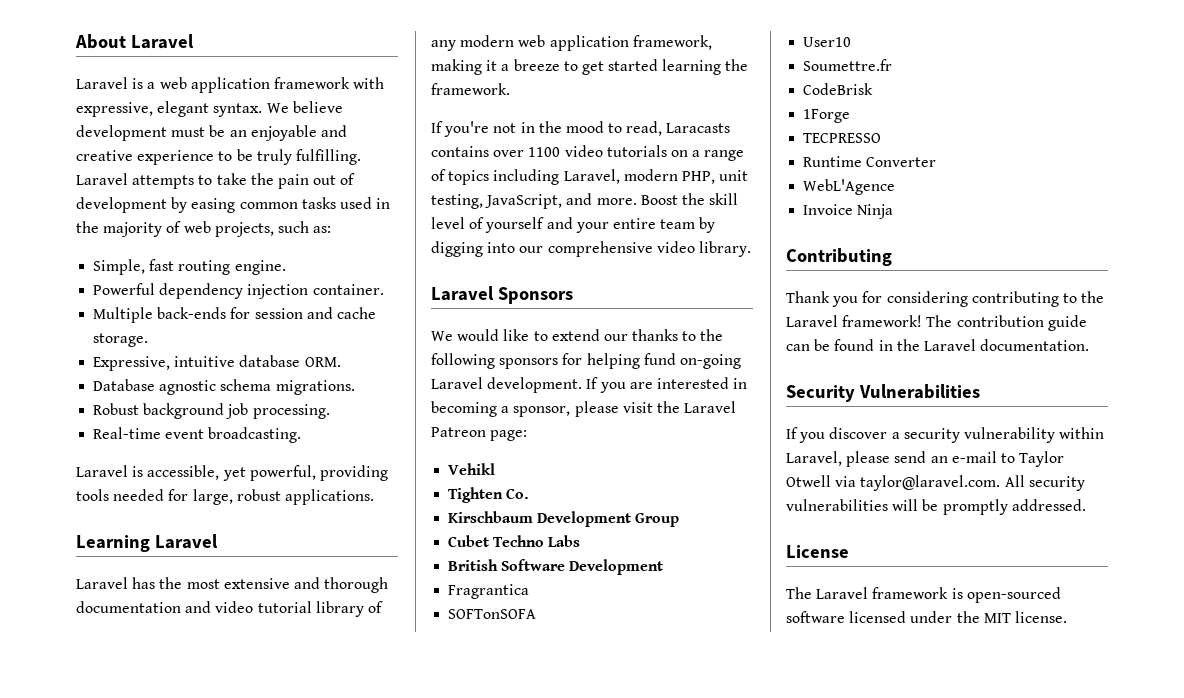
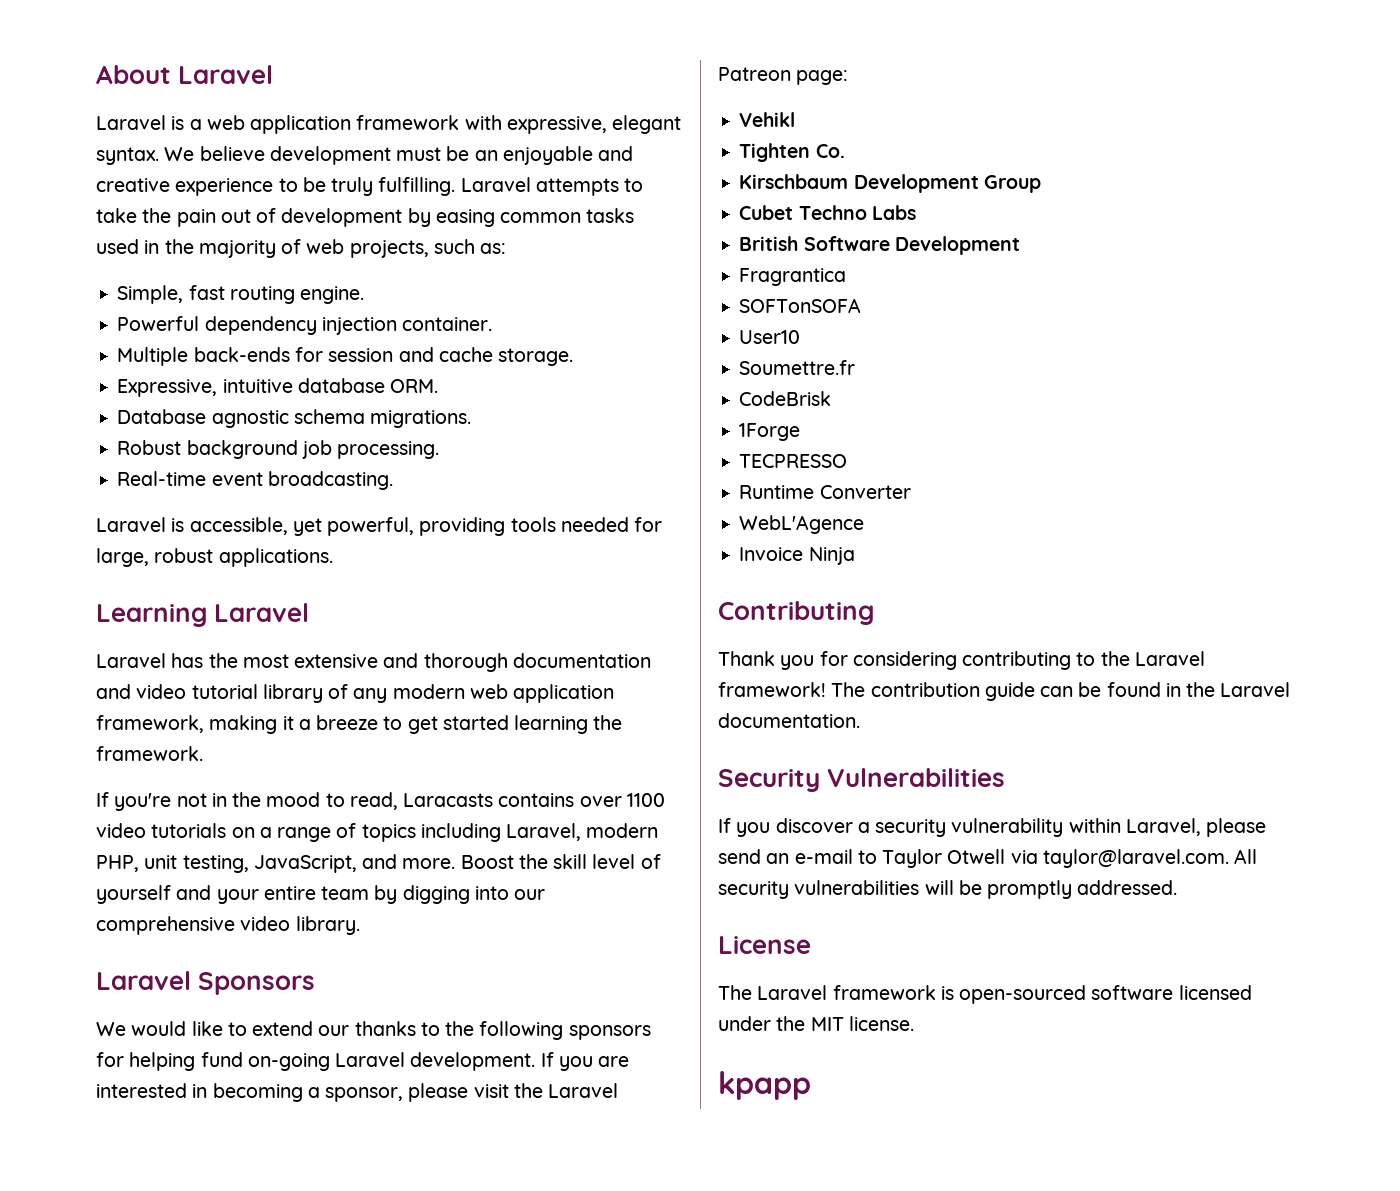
(1067, 617) none -> [718,1071,811,1100] // kpapp

